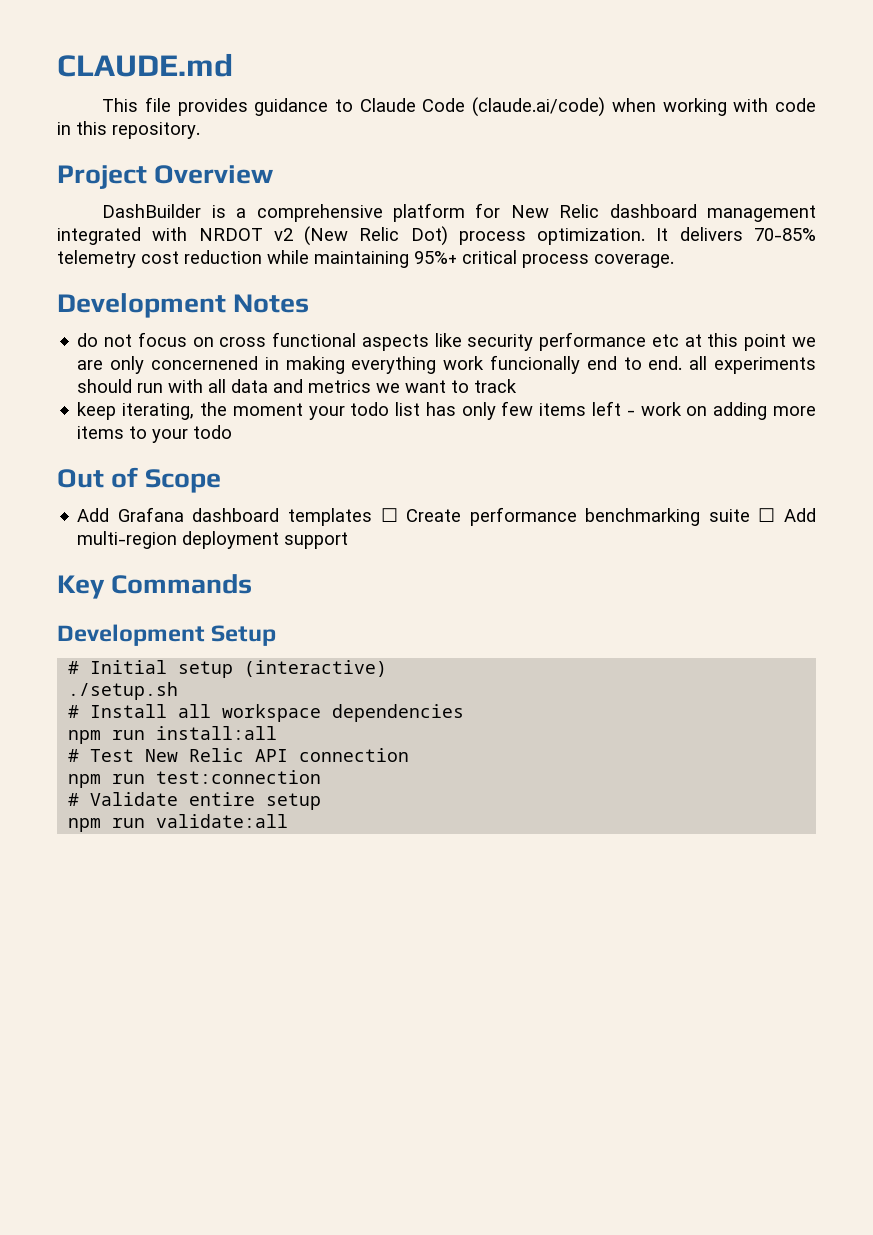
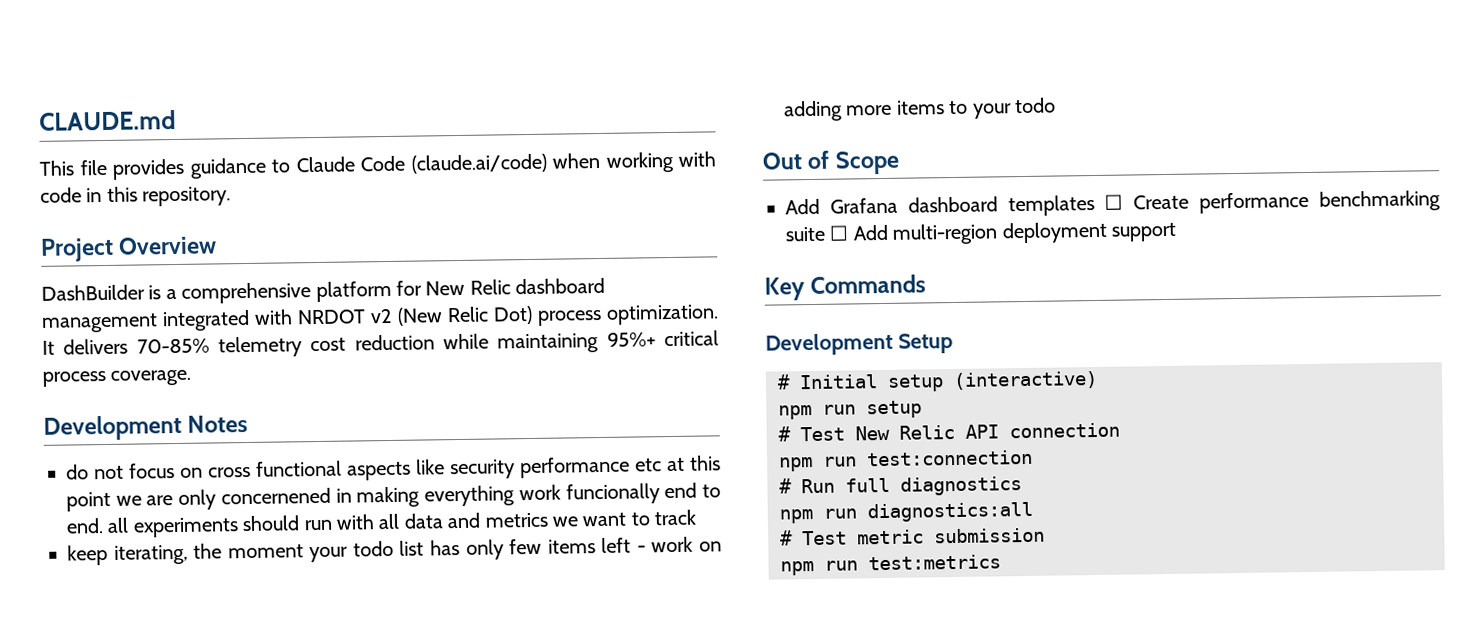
[68,682,179,700] [68,704,465,722] [68,726,278,744] // ./setup.sh // # Install all workspace dependencies // npm run install:all -> [778,400,922,420] // npm run setup
[90,792,322,810] [68,814,289,832] Validate entire setup // npm run validate:all -> [801,476,1022,496] [779,501,1033,524] [780,527,1045,546] [780,554,1001,576] Run full diagnostics // npm run diagnostics:all // # Test metric submission // npm run test:metrics

